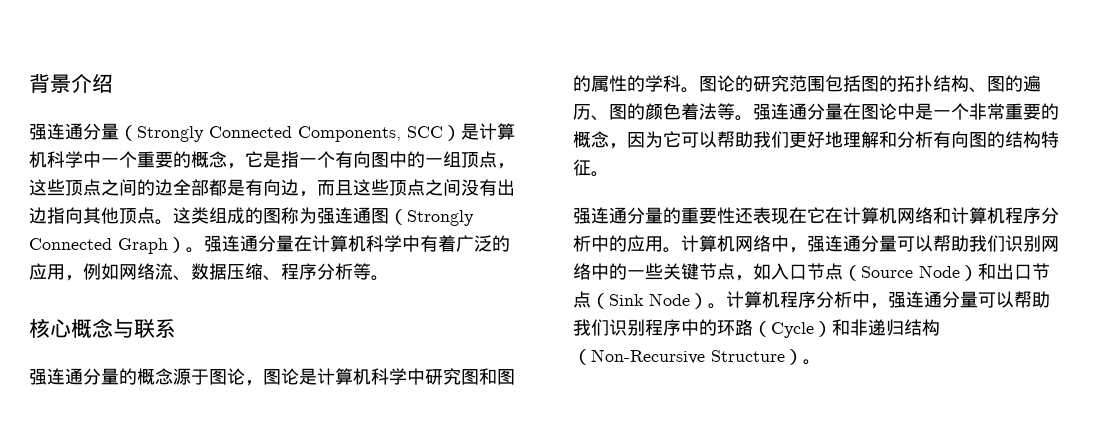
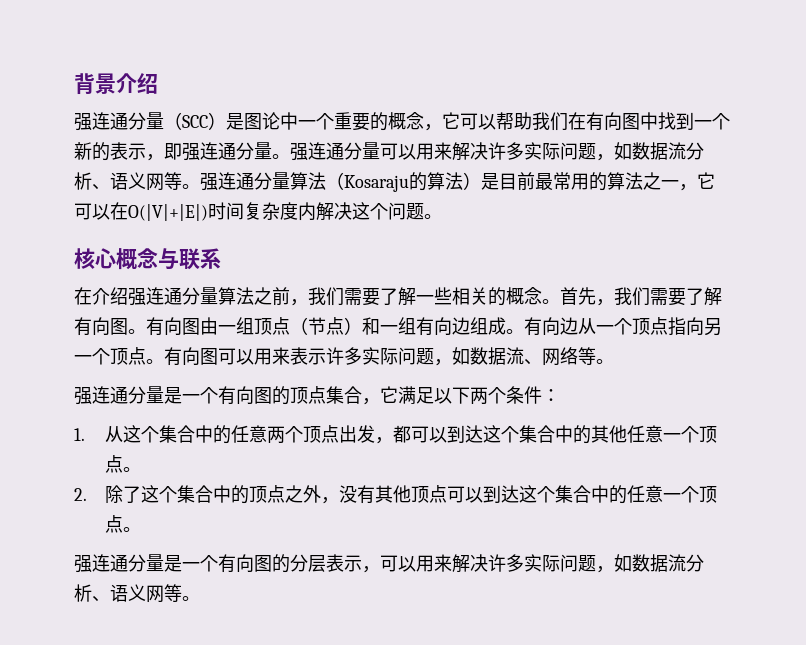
[137,123,515,142] [29,151,83,168] Strongly Connected Components, SCC）是计算机科学 -> [182,112,280,130] SCC）是图论
[263,151,515,169] [29,179,515,197] [29,207,474,226] [29,235,510,254] [29,263,371,281] 是指一个有向图中的一组顶点，这些顶点之间的边全部都是有向边，而且这些顶点之间没有出边指向其他顶点。这类组成的图称为强连通图（Strongly Connected Graph）。强连通分量在计算机科学中有着广泛的应用，例如网络流、数据压缩、程序分析等 -> [460,112,730,131] [74,142,704,161] [74,172,715,192] [74,202,424,221] 可以帮助我们在有向图中找到一个新的表示，即强连通分量。强连通分量可以用来解决许多实际问题，如数据流分析、语义网等。强连通分量算法（Kosaraju的算法）是目前最常用的算法之一，它可以在O(|V|+|E|)时间复杂度内解决这个问题
[29,368,515,386] [573,75,1041,93] [573,103,1059,121] [573,131,1059,149] [573,159,609,177] [573,207,1059,224] [573,235,1059,253] [573,263,1050,281] [573,291,1050,309] [573,319,940,338] [573,349,803,365] 强连通分量的概念源于图论，图论是计算机科学中研究图和图的属性的学科。图论的研究范围包括图的拓扑结构、图的遍历、图的颜色着法等。强连通分量在图论中是一个非常重要的概念，因为它可以帮助我们更好地理解和分析有向图的结构特征。 // 强连通分量的重要性还表现在它在计算机网络和计算机程序分析中的应用。计算机网络中，强连通分量可以帮助我们识别网络中的一些关键节点，如入口节点（Source Node）和出口节点（Sink Node）。计算机程序分析中，强连通分量可以帮助我们识别程序中的环路（Cycle）和非递归结构（Non-Recursive Structure） -> [74,287,722,306] [74,317,722,336] [74,347,614,366] [74,386,560,405] [74,425,718,444] [105,455,142,473] [74,485,718,504] [105,515,142,533] [74,554,704,573] [74,584,182,603] 在介绍强连通分量算法之前，我们需要了解一些相关的概念。首先，我们需要了解有向图。有向图由一组顶点（节点）和一组有向边组成。有向边从一个顶点指向另一个顶点。有向图可以用来表示许多实际问题，如数据流、网络等。 // 强连通分量是一个有向图的顶点集合，它满足以下两个条件： // 1.从这个集合中的任意两个顶点出发，都可以到达这个集合中的其他任意一个顶点。 // 2.除了这个集合中的顶点之外，没有其他顶点可以到达这个集合中的任意一个顶点。 // 强连通分量是一个有向图的分层表示，可以用来解决许多实际问题，如数据流分析、语义网等

